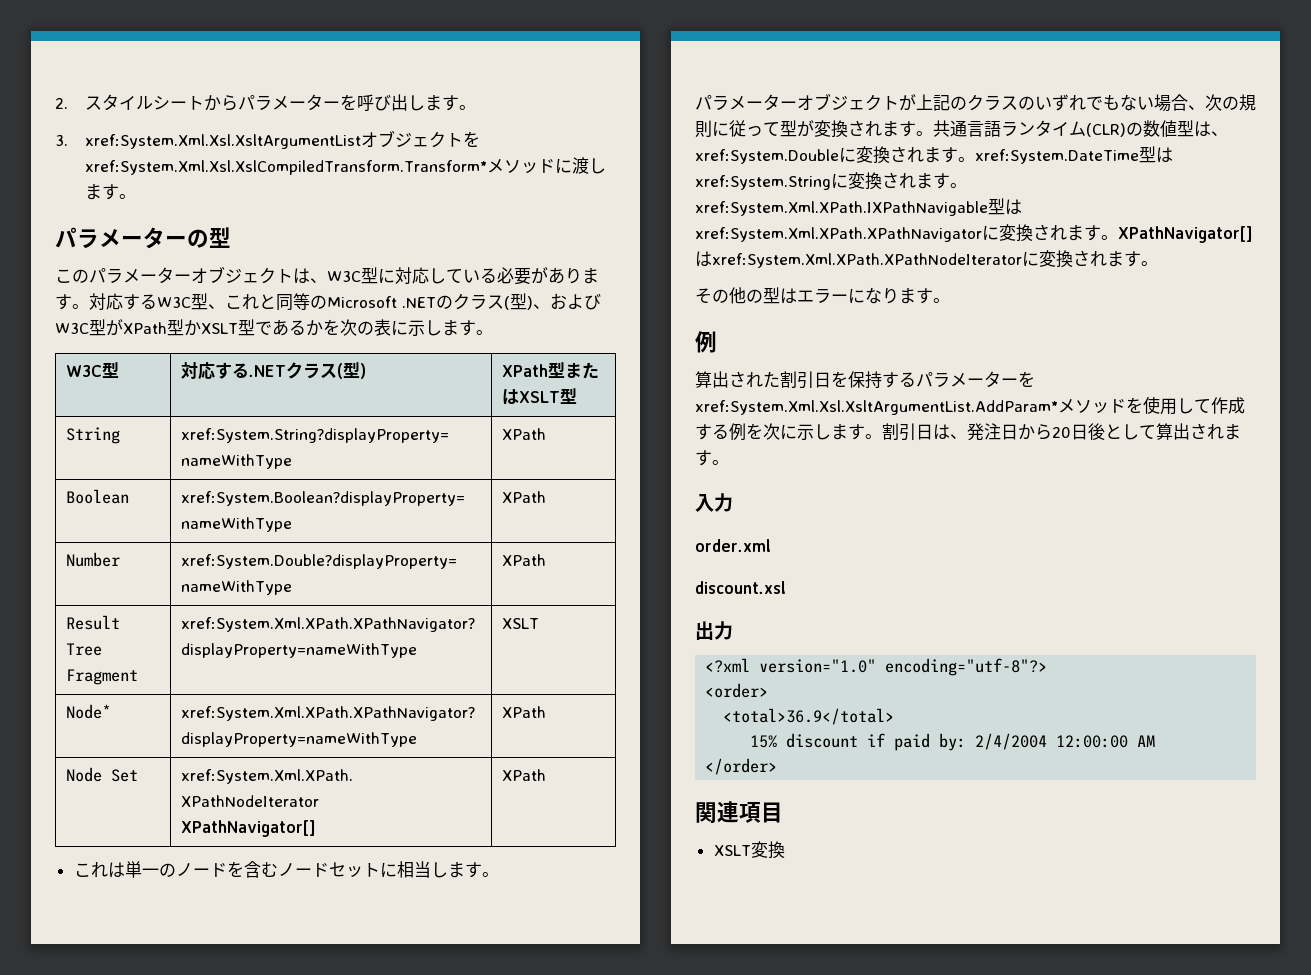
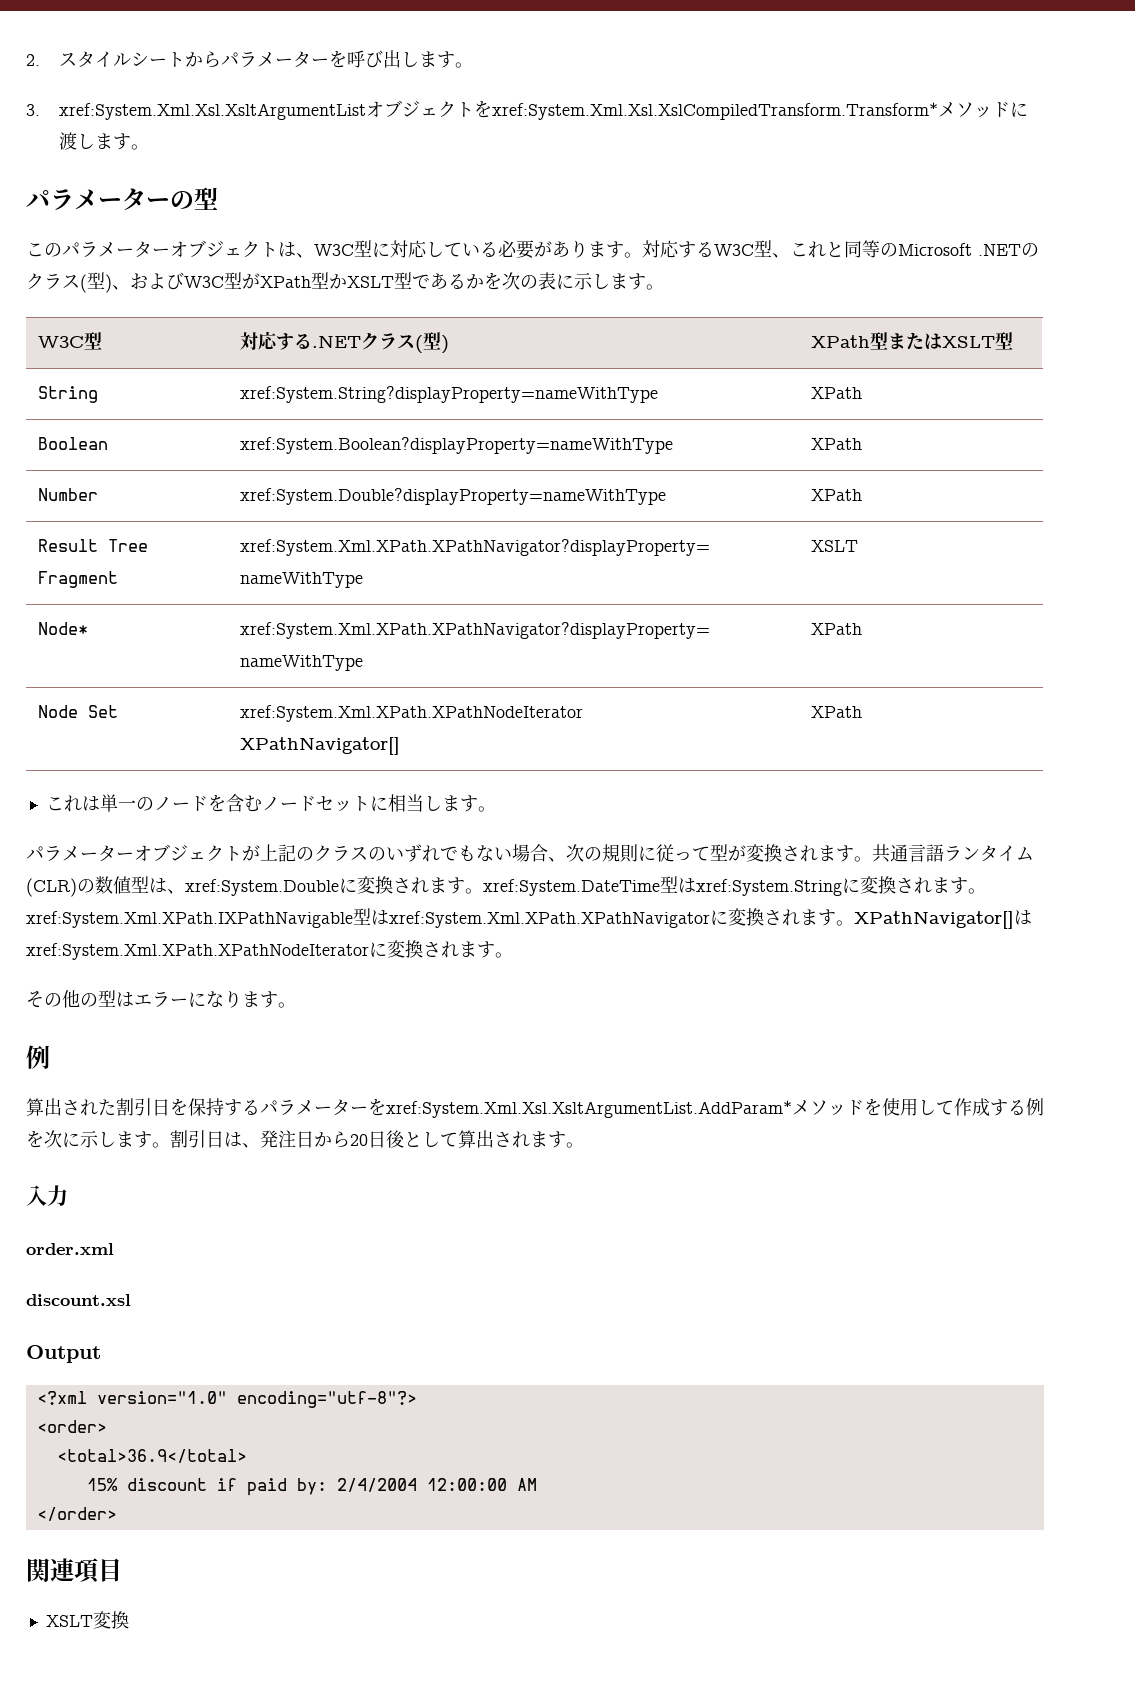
[695,621,733,640] 出力 -> [26,1345,101,1363] Output

